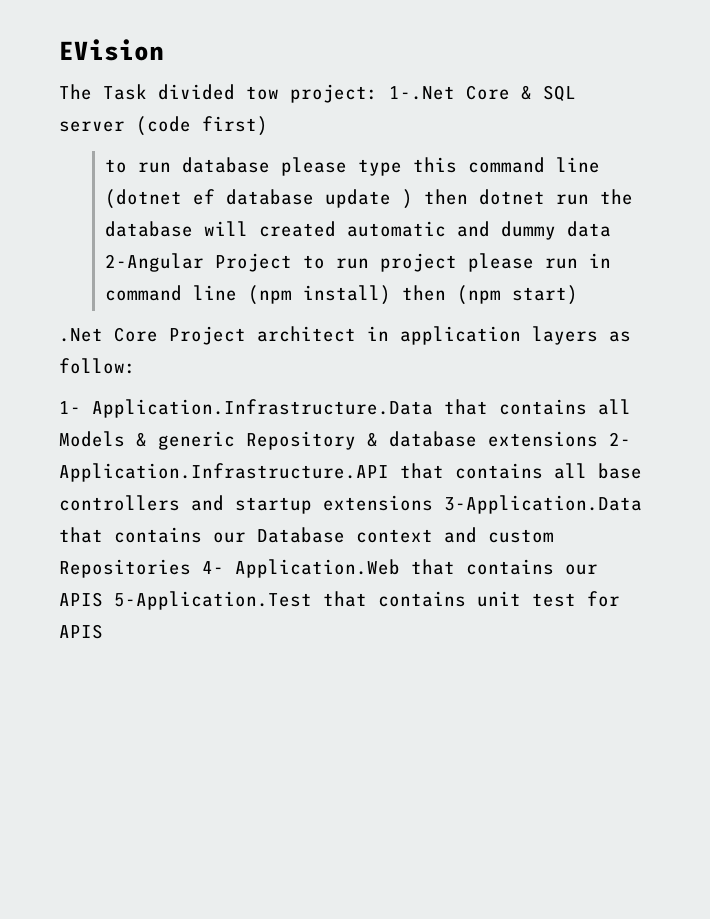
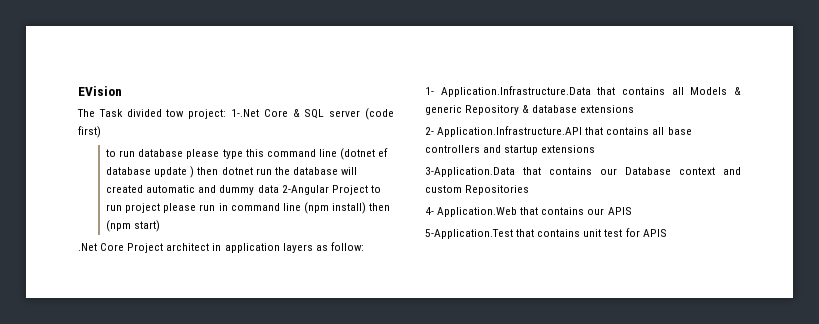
(598, 439) none -> (635, 109) //
(433, 503) none -> (596, 149) //
(191, 568) none -> (530, 190) //
(103, 599) none -> (632, 211) //

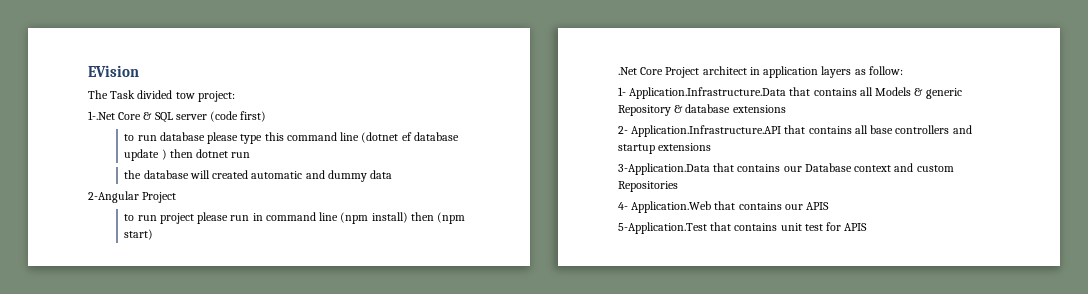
(227, 114) none -> (235, 96) //
(272, 171) none -> (251, 155) //
(279, 189) none -> (393, 174) //
(368, 190) none -> (177, 197) //

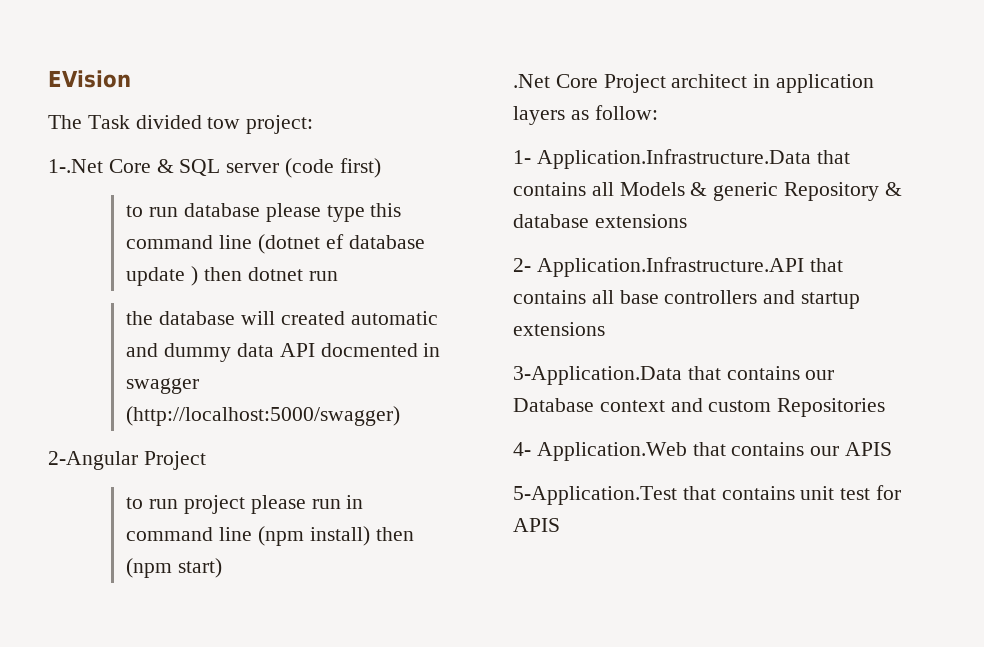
(393, 174) none -> [279,343,441,357] [126,378,200,394] [126,406,401,426] API docmented in swagger (http://localhost:5000/swagger)

